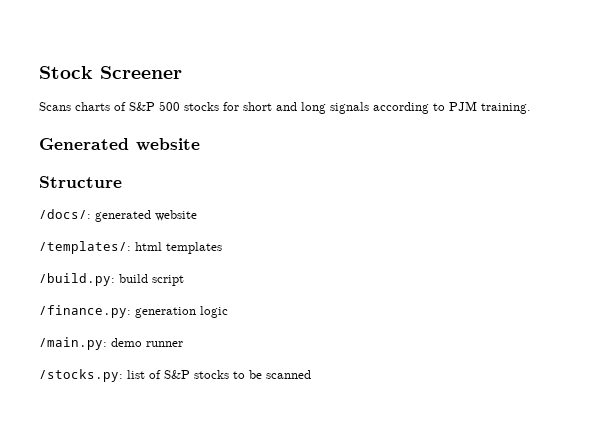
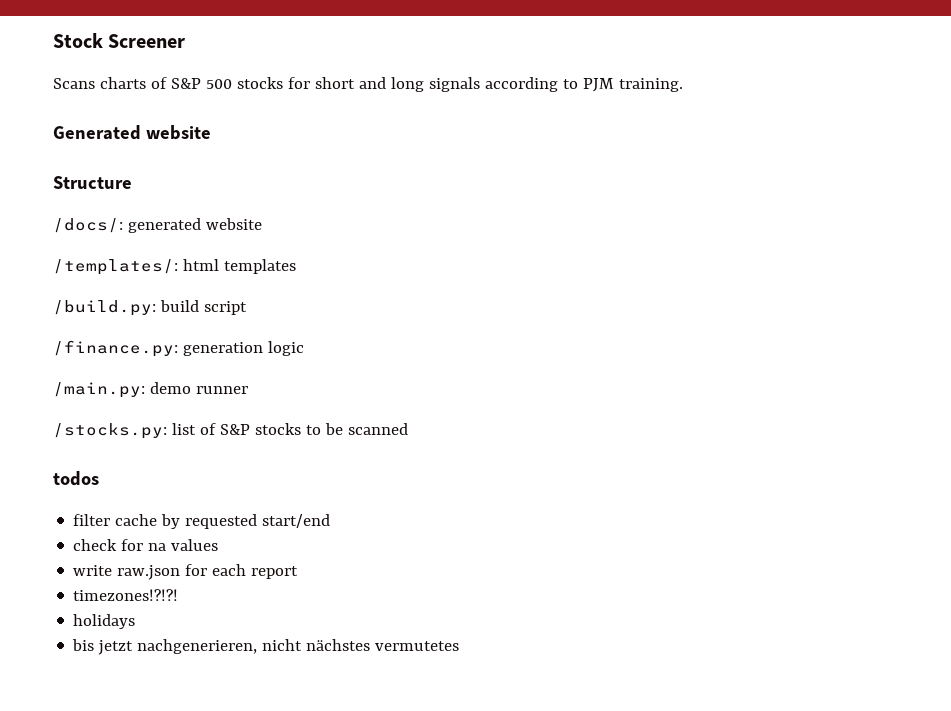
(311, 374) none -> [53,471,99,486] [73,514,331,529] [73,539,219,551] [73,564,299,580] [73,589,179,601] [73,614,136,629] [72,639,460,655] // todos // filter cache by requested start/end // check for na values // write raw.json for each report // timezones!?!?! // holidays // bis jetzt nachgenerieren, nicht nächstes vermutetes

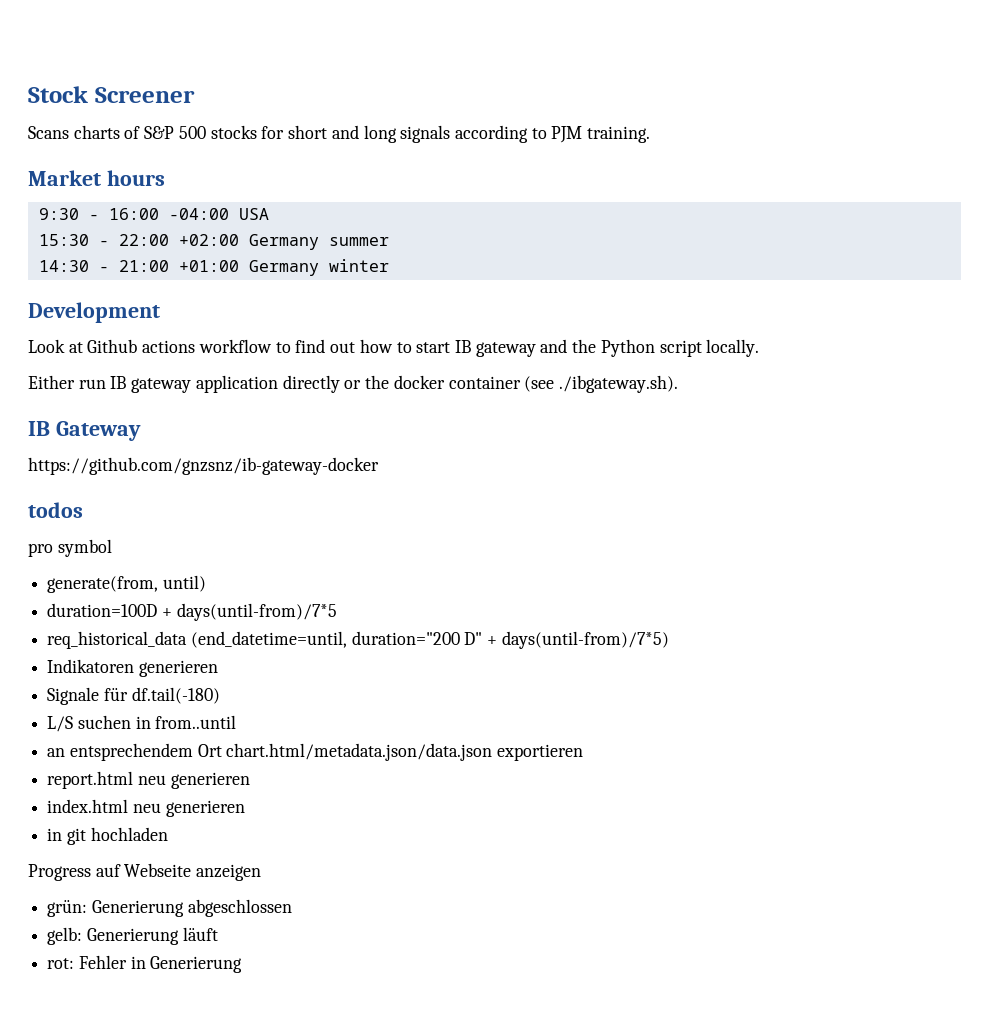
[53,125,211,140] [53,176,132,189] [53,218,262,233] [53,259,296,275] [53,300,247,316] [53,340,304,357] [53,382,248,398] [53,423,408,439] [53,471,99,486] [73,514,331,529] [73,539,219,551] [73,564,299,580] [73,589,179,601] [73,614,136,629] [72,639,460,655] Generated website // Structure // /docs/: generated website // /templates/: html templates // /build.py: build script // /finance.py: generation logic // /main.py: demo runner // /stocks.py: list of S&P stocks to be scanned // todos // filter cache by requested start/end // check for na values // write raw.json for each report // timezones!?!?! // holidays // bis jetzt nachgenerieren, nicht nächstes vermutetes -> [28,170,165,186] [38,208,269,220] [38,234,389,250] [38,259,389,276] [28,302,160,323] [28,339,760,357] [28,375,678,393] [28,421,141,441] [28,457,379,475] [28,502,83,518] [28,539,112,557] [47,575,206,593] [47,603,337,621] [47,631,669,649] [47,659,218,677] [47,687,220,705] [47,715,237,732] [47,743,584,761] [47,771,250,789] [47,799,245,817] [47,827,168,845] [28,863,262,881] [47,899,292,917] [47,927,218,945] [47,955,243,973] Market hours // 9:30 - 16:00 -04:00 USA // 15:30 - 22:00 +02:00 Germany summer // 14:30 - 21:00 +01:00 Germany winter // Development // Look at Github actions workflow to find out how to start IB gateway and the Python script locally. // Either run IB gateway application directly or the docker container (see ./ibgateway.sh). // IB Gateway // https://github.com/gnzsnz/ib-gateway-docker // todos // pro symbol // generate(from, until) // duration=100D + days(until-from)/7*5 // req_historical_data (end_datetime=until, duration="200 D" + days(until-from)/7*5) // Indikatoren generieren // Signale für df.tail(-180) // L/S suchen in from..until // an entsprechendem Ort chart.html/metadata.json/data.json exportieren // report.html neu generieren // index.html neu generieren // in git hochladen // Progress auf Webseite anzeigen // grün: Generierung abgeschlossen // gelb: Generierung läuft // rot: Fehler in Generierung

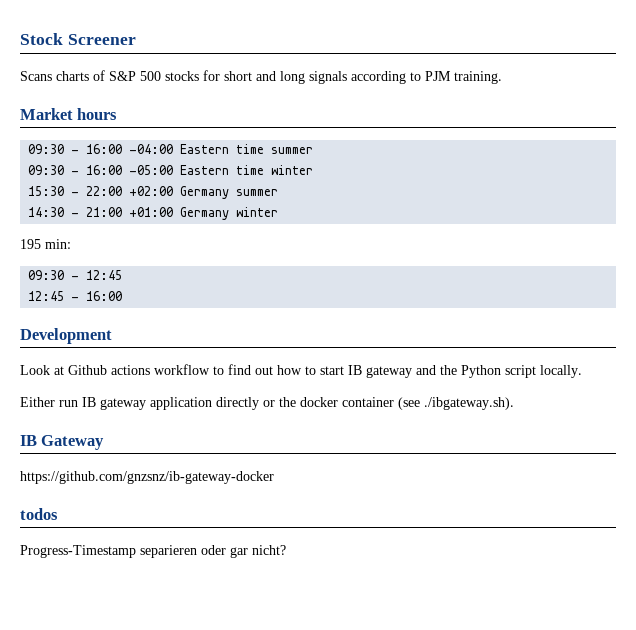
[38,208,79,220] 9:30 -> [28,144,65,154] 09:30
[238,208,269,220] USA -> [180,144,314,154] [28,165,314,175] Eastern time summer // 09:30 - 16:00 -05:00 Eastern time winter
(389, 265) none -> [20,239,71,249] [28,270,123,280] [28,291,123,301] // 195 min: // 09:30 - 12:45 // 12:45 - 16:00
[28,539,112,557] [47,575,206,593] [47,603,337,621] [47,631,669,649] [47,659,218,677] [47,687,220,705] [47,715,237,732] [47,743,584,761] [47,771,250,789] [47,799,245,817] [47,827,168,845] [28,863,262,881] [47,899,292,917] [47,927,218,945] [47,955,243,973] pro symbol // generate(from, until) // duration=100D + days(until-from)/7*5 // req_historical_data (end_datetime=until, duration="200 D" + days(until-from)/7*5) // Indikatoren generieren // Signale für df.tail(-180) // L/S suchen in from..until // an entsprechendem Ort chart.html/metadata.json/data.json exportieren // report.html neu generieren // index.html neu generieren // in git hochladen // Progress auf Webseite anzeigen // grün: Generierung abgeschlossen // gelb: Generierung läuft // rot: Fehler in Generierung -> [20,545,286,558] Progress-Timestamp separieren oder gar nicht?

